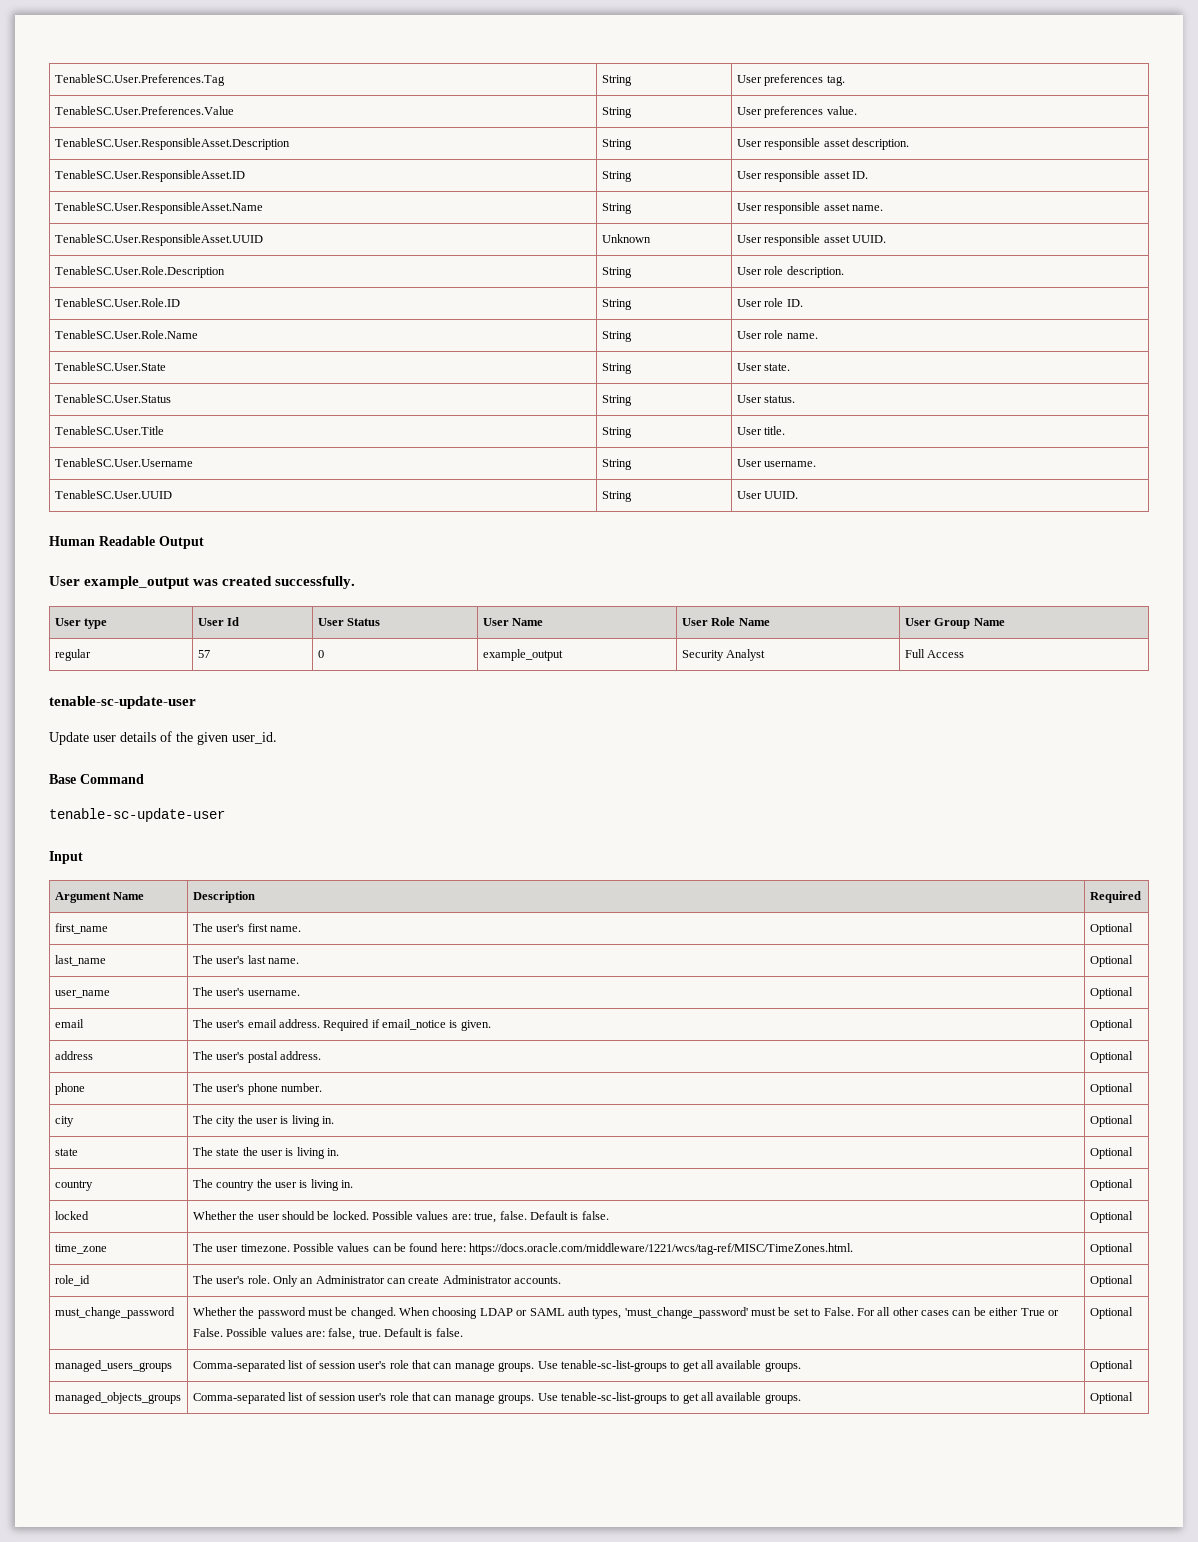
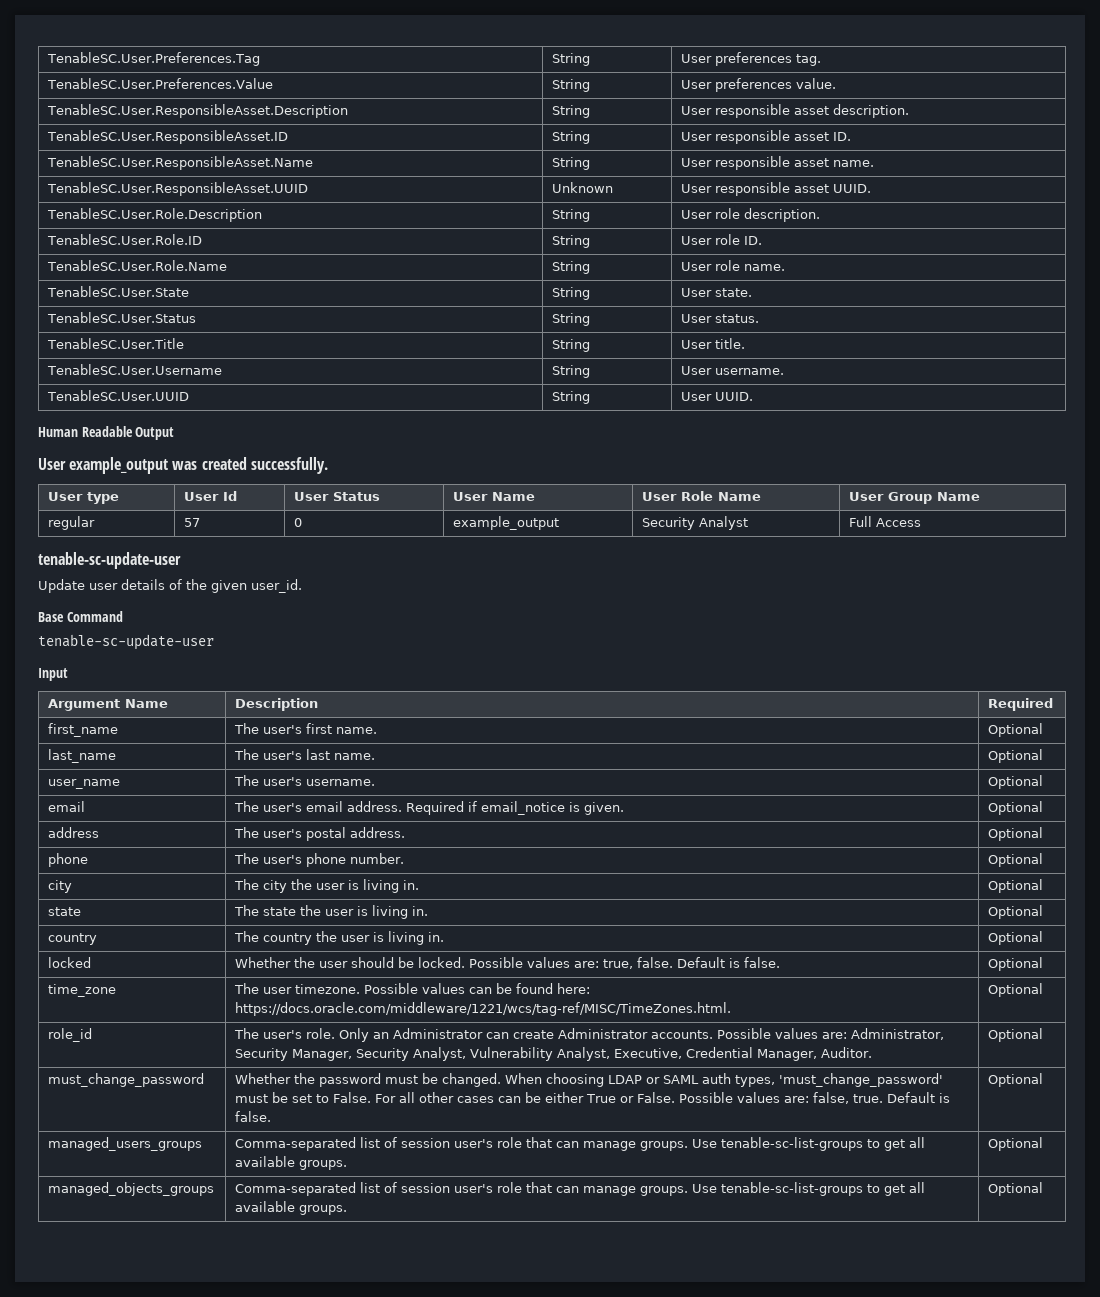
(562, 1280) none -> [717,1028,945,1040] [235,1047,873,1061] Possible values are: Administrator, Security Manager, Security Analyst, Vulnerability Analyst, Executive, Credential Manager, Auditor.

